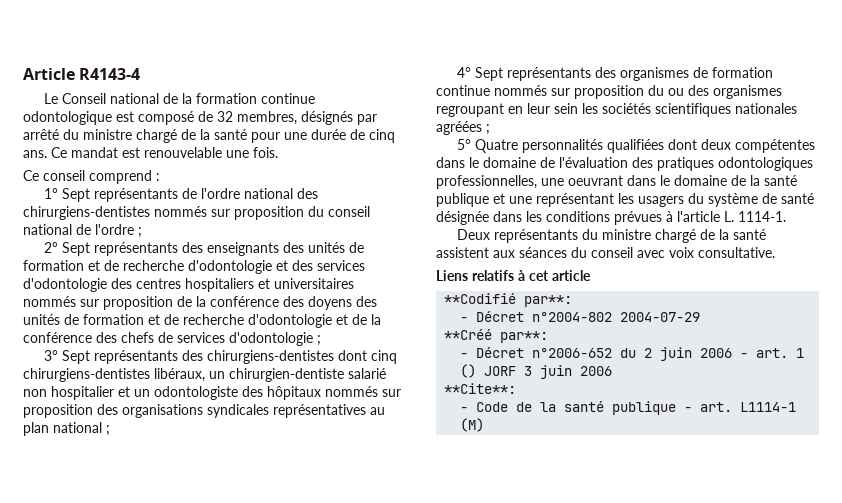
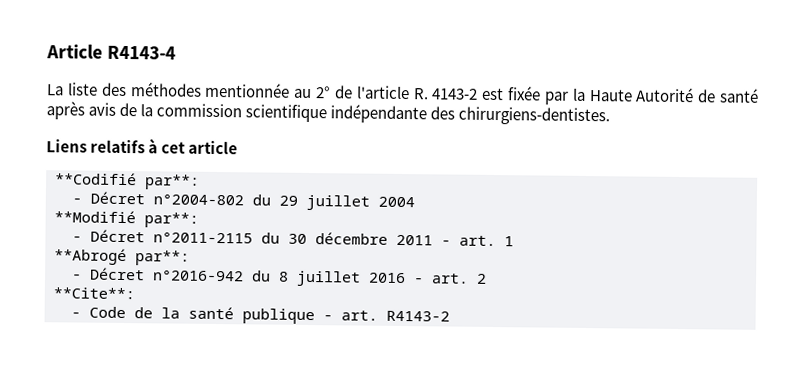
[43,93,315,104] [23,111,377,125] [23,129,395,143] [23,147,278,158] [23,170,160,184] [43,188,318,202] [23,206,370,220] [23,224,142,238] [43,242,364,256] [23,260,365,274] [23,278,354,292] [23,296,377,310] [23,314,381,328] [23,332,321,346] [43,350,397,364] [23,368,386,382] [23,386,401,400] [23,404,385,418] [23,422,110,436] [456,67,773,81] [436,85,782,99] [436,103,797,117] [436,121,490,135] [456,139,815,153] [436,157,813,171] [436,175,797,189] [436,193,814,207] [436,211,786,225] [456,229,766,243] [436,247,775,258] Le Conseil national de la formation continue odontologique est composé de 32 membres, désignés par arrêté du ministre chargé de la santé pour une durée de cinq ans. Ce mandat est renouvelable une fois. // Ce conseil comprend : // 1° Sept représentants de l'ordre national des chirurgiens-dentistes nommés sur proposition du conseil national de l'ordre ; // 2° Sept représentants des enseignants des unités de formation et de recherche d'odontologie et des services d'odontologie des centres hospitaliers et universitaires nommés sur proposition de la conférence des doyens des unités de formation et de recherche d'odontologie et de la conférence des chefs de services d'odontologie ; // 3° Sept représentants des chirurgiens-dentistes dont cinq chirurgiens-dentistes libéraux, un chirurgien-dentiste salarié non hospitalier et un odontologiste des hôpitaux nommés sur proposition des organisations syndicales représentatives au plan national ; // 4° Sept représentants des organismes de formation continue nommés sur proposition du ou des organismes regroupant en leur sein les sociétés scientifiques nationales agréées ; // 5° Quatre personnalités qualifiées dont deux compétentes dans le domaine de l'évaluation des pratiques odontologiques professionnelles, une oeuvrant dans le domaine de la santé publique et une représentant les usagers du système de santé désignée dans les conditions prévues à l'article L. 1114-1. // Deux représentants du ministre chargé de la santé assistent aux séances du conseil avec voix consultative. -> [47,82,760,105] [46,101,611,126] La liste des méthodes mentionnée au 2° de l'article R. 4143-2 est fixée par la Haute Autorité de santé après avis de la commission scientifique indépendante des chirurgiens-dentistes.
[620,312,701,322] [444,329,549,343] [460,347,805,361] [460,364,613,379] 2004-07-29 // **Créé par**: // - Décret n°2006-652 du 2 juin 2006 - art. 1 () JORF 3 juin 2006 -> [252,194,415,211] [54,210,199,228] [72,229,514,247] [54,248,190,266] [72,267,487,287] du 29 juillet 2004 // **Modifié par**: // - Décret n°2011-2115 du 30 décembre 2011 - art. 1 // **Abrogé par**: // - Décret n°2016-942 du 8 juillet 2016 - art. 2
[740,402,797,412] [460,418,485,432] L1114-1 (M) -> [386,310,450,322] R4143-2

